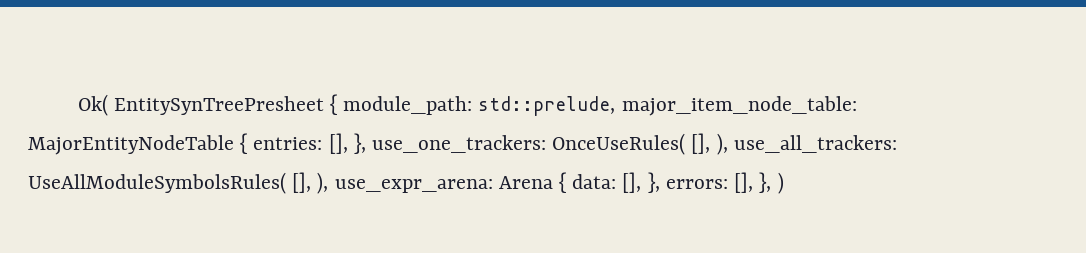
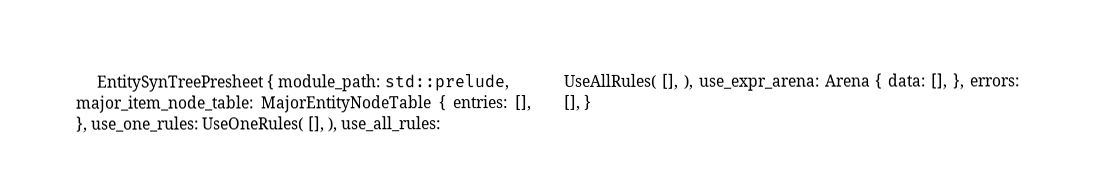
[77,94,108,116] Ok( -> (96, 83) none
[372,133,897,155] [28,172,286,194] use_one_trackers: OnceUseRules( [], ), use_all_trackers: UseAllModuleSymbolsRules( -> [91,116,441,133] [563,73,657,89] use_one_rules: UseOneRules( [], ), use_all_rules: UseAllRules(
[759,172,784,194] }, ) -> [584,94,593,110] }

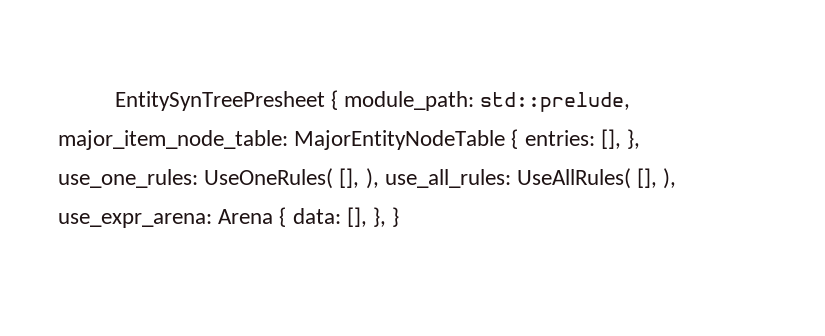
[969,77,1020,87] [564,94,581,111] errors: [], -> (387, 217) none

